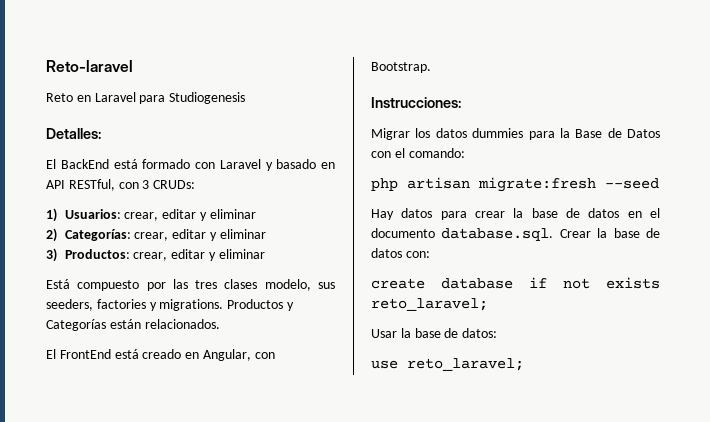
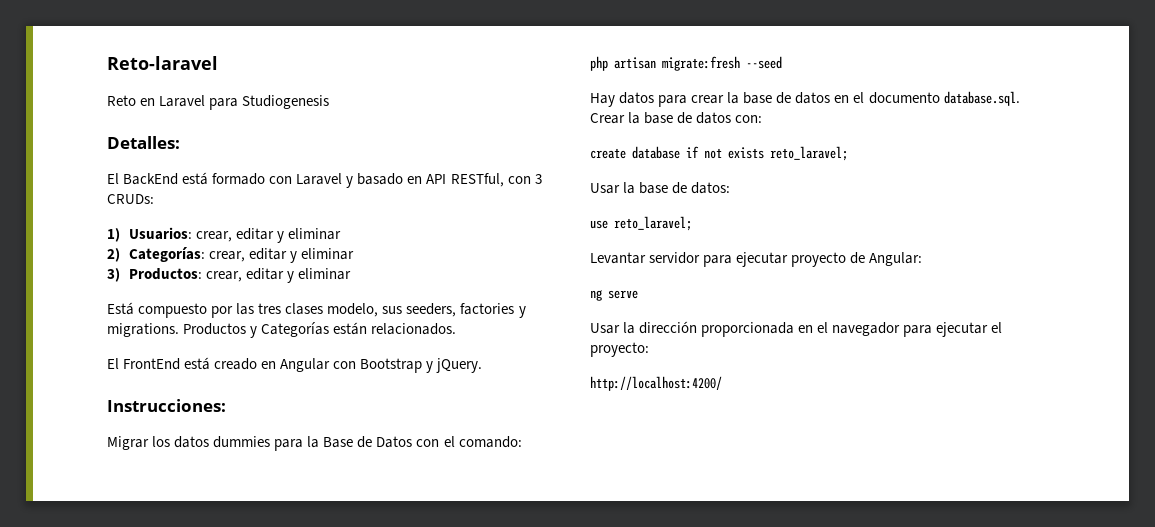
[202,349,275,361] [371,62,431,73] Angular, con Bootstrap. -> [280,358,483,373] Angular con Bootstrap y jQuery.
(524, 364) none -> [590,252,923,267] [590,290,638,301] [590,321,1003,337] [590,342,649,357] [590,376,722,391] // Levantar servidor para ejecutar proyecto de Angular: // ng serve // Usar la dirección proporcionada en el navegador para ejecutar el proyecto: // http://localhost:4200/

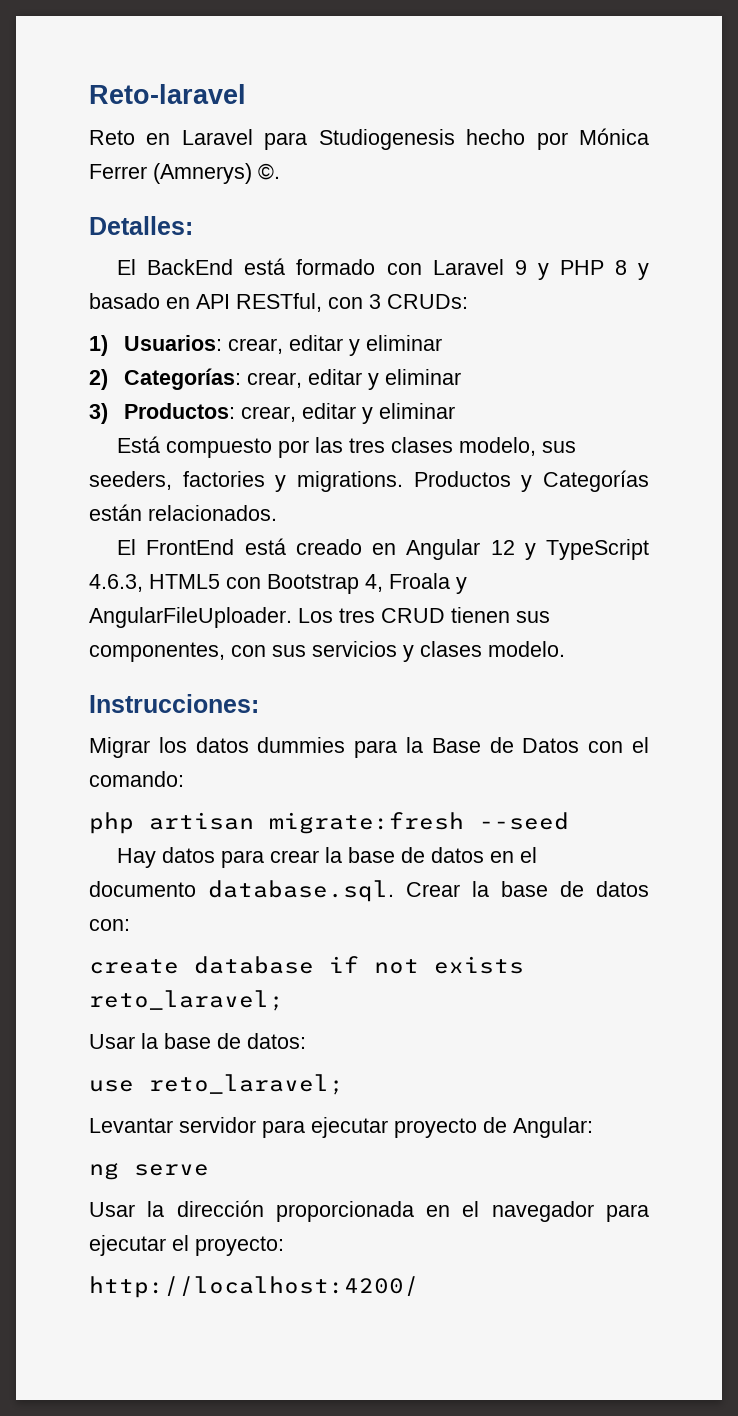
(330, 102) none -> [466,128,649,150] [89,163,280,184] hecho por Mónica Ferrer (Amnerys) ©.
(343, 179) none -> [514,260,627,280] 9 y PHP 8
[333,358,483,373] con Bootstrap y jQuery. -> [490,539,649,560] [89,573,467,594] [89,607,550,628] [89,641,565,662] 12 y TypeScript 4.6.3, HTML5 con Bootstrap 4, Froala y AngularFileUploader. Los tres CRUD tienen sus componentes, con sus servicios y clases modelo.

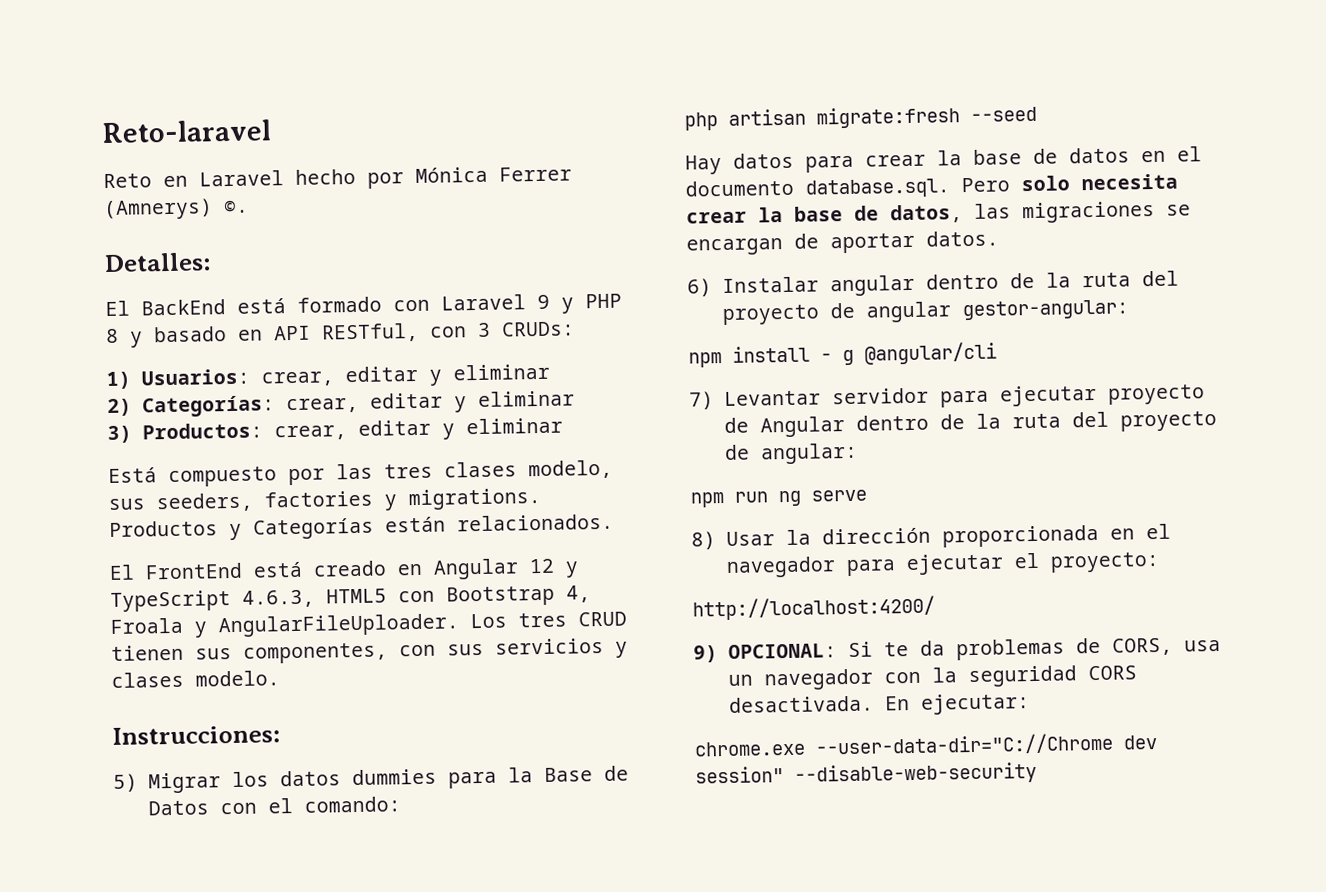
[264,129,455,150] para Studiogenesis -> (284, 178) none
(259, 703) none -> [113,773,138,792] 5)
[406,881,649,897] [89,919,130,931] [89,956,524,974] [89,990,284,1011] [89,1033,306,1049] [89,1074,344,1095] Crear la base de datos con: // create database if not exists reto_laravel; // Usar la base de datos: // use reto_laravel; // -> [961,173,1178,193] [686,200,1191,224] [686,230,999,256] [687,270,1179,297] [721,299,1129,326] [688,341,997,368] [689,391,714,410] Pero solo necesita crear la base de datos, las migraciones se encargan de aportar datos. // 6) Instalar angular dentro de la ruta del proyecto de angular gestor-angular: // npm install - g @angular/cli // 7)
[513,1117,593,1138] Angular: // -> [759,411,1217,438] [723,442,858,465] [690,491,768,508] Angular dentro de la ruta del proyecto de angular: // npm run
(209, 1170) none -> [691,531,716,550] 8)
(419, 1287) none -> [693,637,1221,663] [727,665,1137,691] [728,693,1030,715] [694,732,1157,757] [695,761,1037,786] // 9) OPCIONAL: Si te da problemas de CORS, usa un navegador con la seguridad CORS desactivada. En ejecutar: // chrome.exe --user-data-dir="C://Chrome dev session" --disable-web-security

